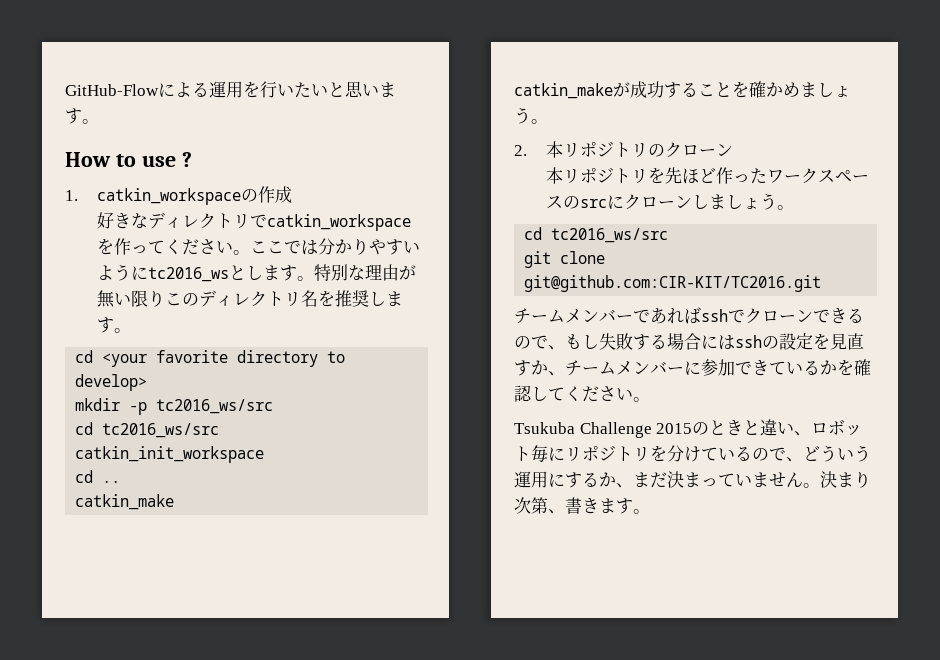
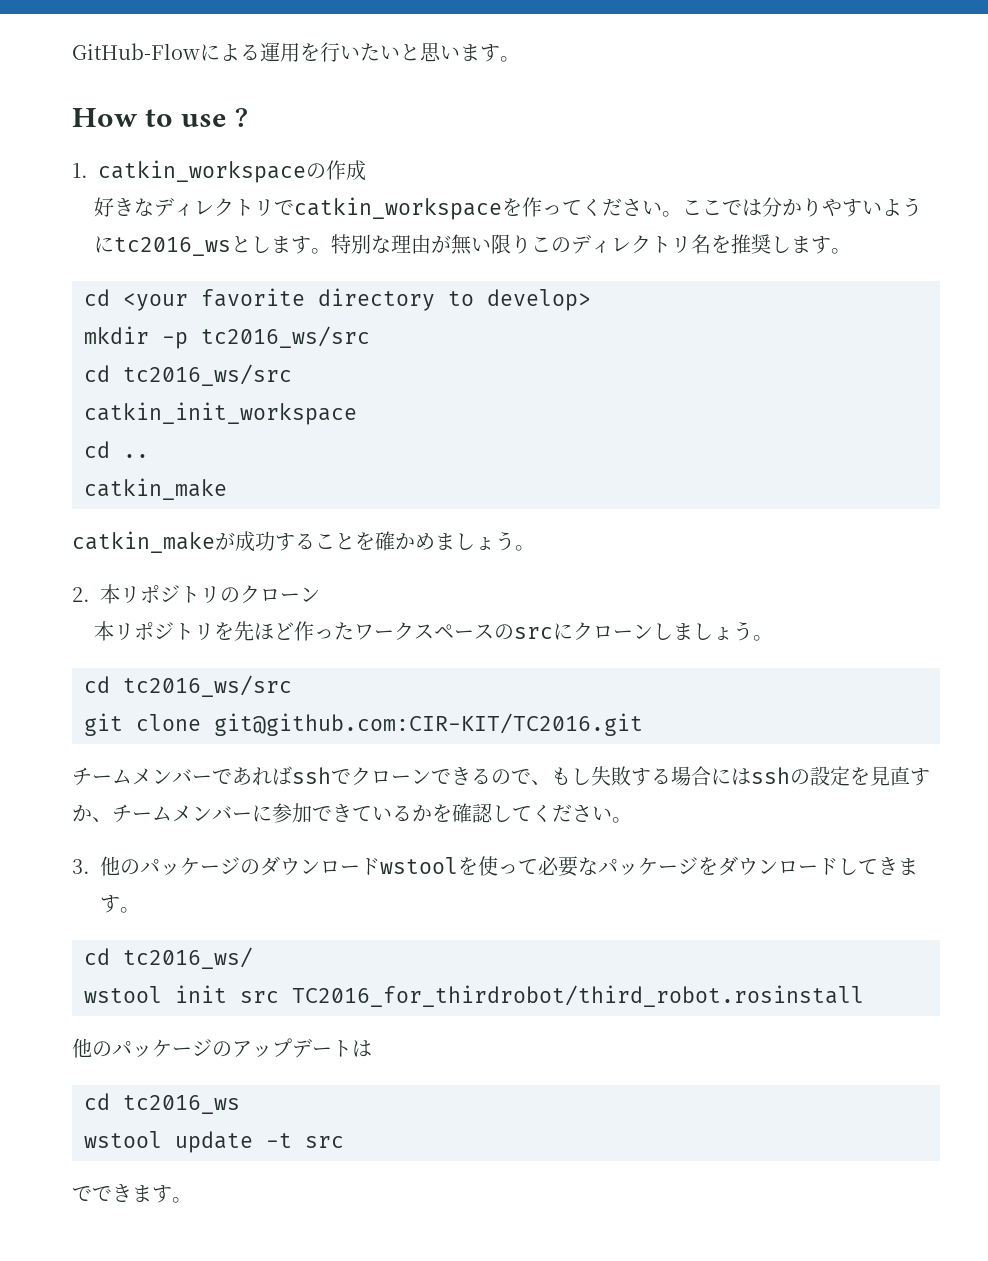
[514,419,863,438] [514,445,871,463] [514,471,871,488] [514,497,582,514] Tsukuba Challenge 2015のときと違い、ロボット毎にリポジトリを分けているので、どういう運用にするか、まだ決まっていません。決まり次第、書 -> [72,856,918,877] [100,895,140,913] [84,947,253,969] [84,985,864,1007] [72,1038,372,1058] [84,1093,240,1114] [84,1131,344,1153] [72,1186,112,1201] 3.他のパッケージのダウンロードwstoolを使って必要なパッケージをダウンロードしてきます。 // cd tc2016_ws/ // wstool init src TC2016_for_thirdrobot/third_robot.rosinstall // 他のパッケージのアップデートは // cd tc2016_ws // wstool update -t src // でで

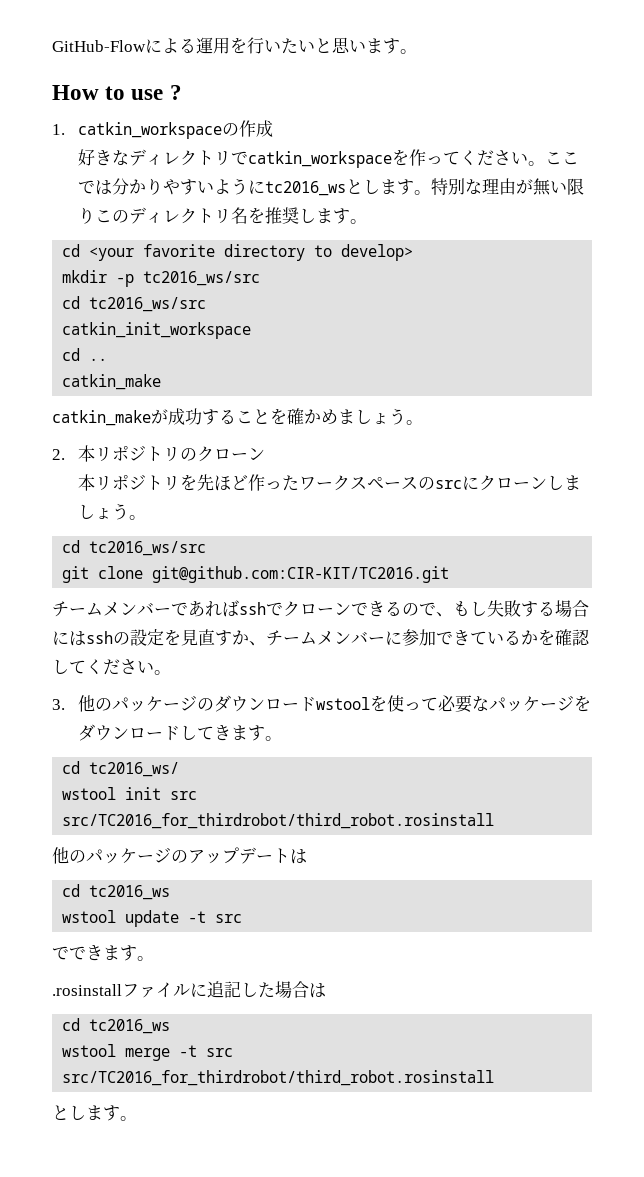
[292,985,864,1007] TC2016_for_thirdrobot/third_robot.rosinstall -> [62,813,495,829] src/TC2016_for_thirdrobot/third_robot.rosinstall
(192, 1200) none -> [52,981,326,998] [62,1018,171,1034] [62,1044,234,1061] [62,1070,495,1086] [52,1105,137,1121] // .rosinstallファイルに追記した場合は // cd tc2016_ws // wstool merge -t src src/TC2016_for_thirdrobot/third_robot.rosinstall // とします。

